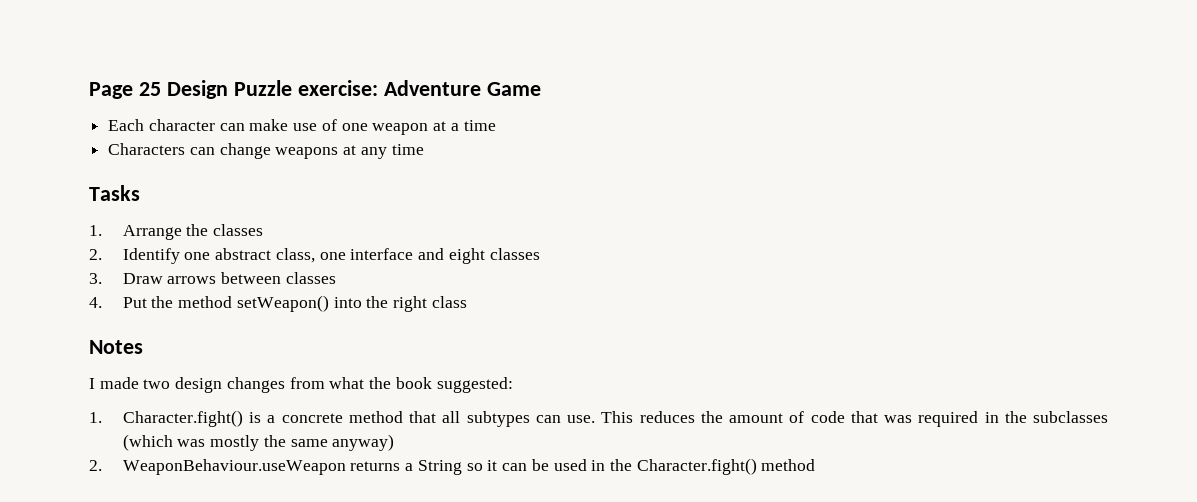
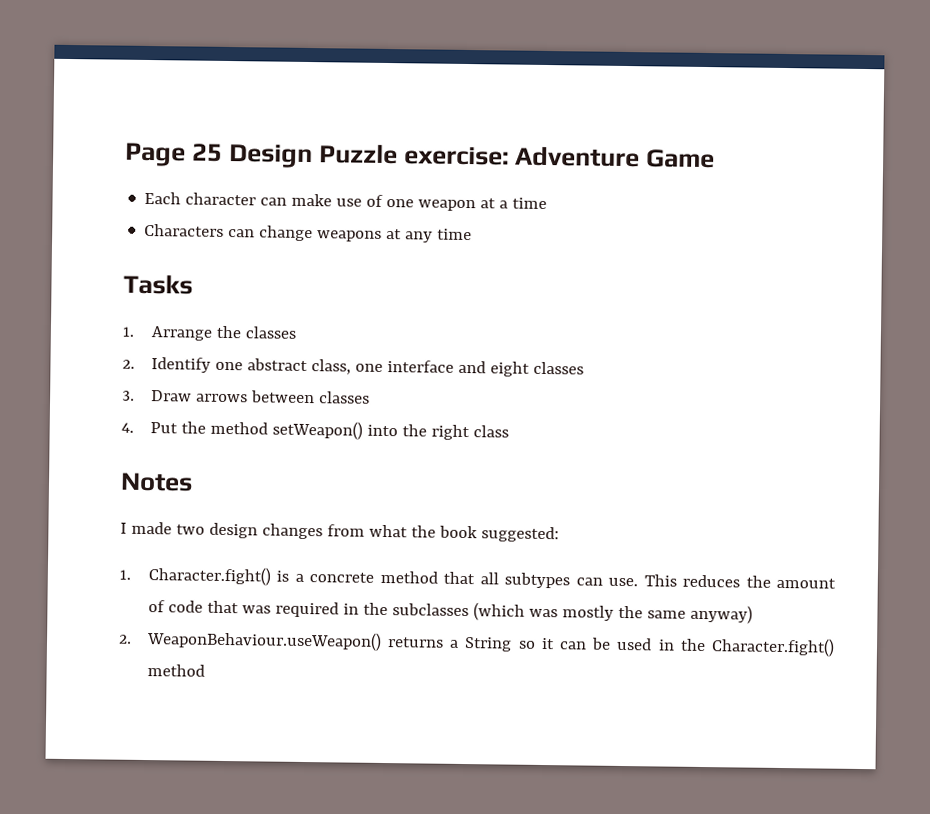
[122,459,346,475] WeaponBehaviour.useWeapon -> [145,630,382,651] WeaponBehaviour.useWeapon()

